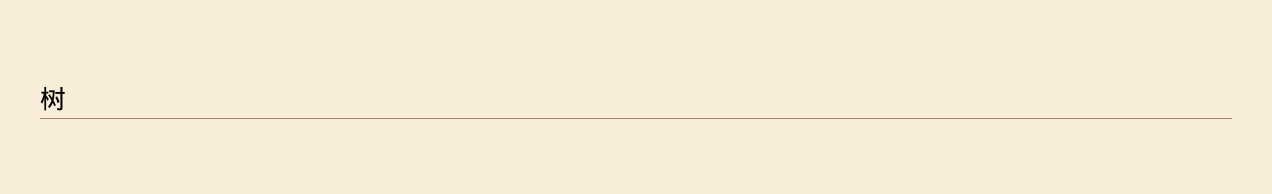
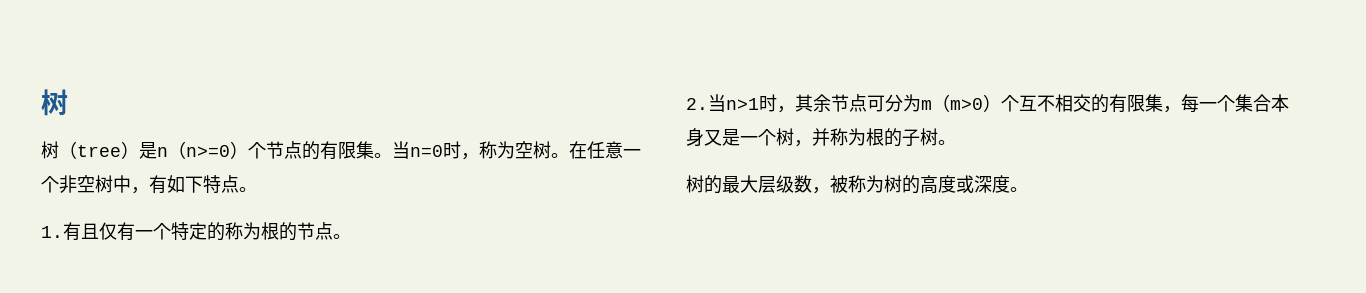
[40,86,66,111] 树 -> [41,89,68,116] [41,141,641,160] [41,175,257,194] [41,222,351,241] [686,94,1289,113] [686,128,956,147] [686,175,1028,194] 树 // 树（tree）是n（n>=0）个节点的有限集。当n=0时，称为空树。在任意一个非空树中，有如下特点。 // 1.有且仅有一个特定的称为根的节点。 // 2.当n>1时，其余节点可分为m（m>0）个互不相交的有限集，每一个集合本身又是一个树，并称为根的子树。 // 树的最大层级数，被称为树的高度或深度。

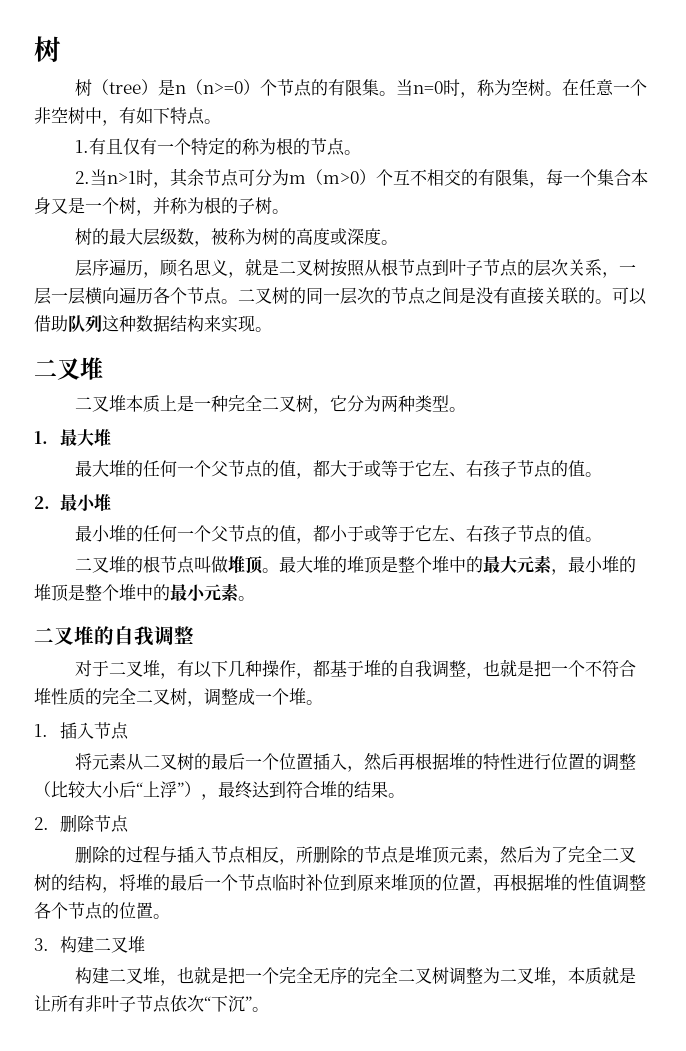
(1028, 189) none -> [74,258,636,278] [34,287,647,305] [34,315,272,333] [34,357,103,380] [74,395,466,414] [34,428,112,446] [74,460,602,479] [34,493,112,511] [74,525,602,544] [74,555,636,575] [34,583,255,602] [34,626,194,646] [74,659,636,679] [34,688,323,707] [34,722,130,740] [74,753,636,772] [34,781,405,800] [34,814,130,833] [74,845,636,865] [34,874,646,893] [34,902,170,920] [34,936,146,953] [74,966,636,986] [34,995,269,1013] // 层序遍历，顾名思义，就是二叉树按照从根节点到叶子节点的层次关系，一层一层横向遍历各个节点。二叉树的同一层次的节点之间是没有直接关联的。可以借助队列这种数据结构来实现。 // 二叉堆 // 二叉堆本质上是一种完全二叉树，它分为两种类型。 // 1.最大堆 // 最大堆的任何一个父节点的值，都大于或等于它左、右孩子节点的值。 // 2.最小堆 // 最小堆的任何一个父节点的值，都小于或等于它左、右孩子节点的值。 // 二叉堆的根节点叫做堆顶。最大堆的堆顶是整个堆中的最大元素，最小堆的堆顶是整个堆中的最小元素。 // 二叉堆的自我调整 // 对于二叉堆，有以下几种操作，都基于堆的自我调整，也就是把一个不符合堆性质的完全二叉树，调整成一个堆。 // 1.插入节点 // 将元素从二叉树的最后一个位置插入，然后再根据堆的特性进行位置的调整（比较大小后“上浮”），最终达到符合堆的结果。 // 2.删除节点 // 删除的过程与插入节点相反，所删除的节点是堆顶元素，然后为了完全二叉树的结构，将堆的最后一个节点临时补位到原来堆顶的位置，再根据堆的性值调整各个节点的位置。 // 3.构建二叉堆 // 构建二叉堆，也就是把一个完全无序的完全二叉树调整为二叉堆，本质就是让所有非叶子节点依次“下沉”。

